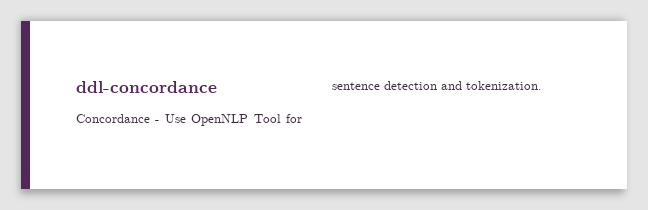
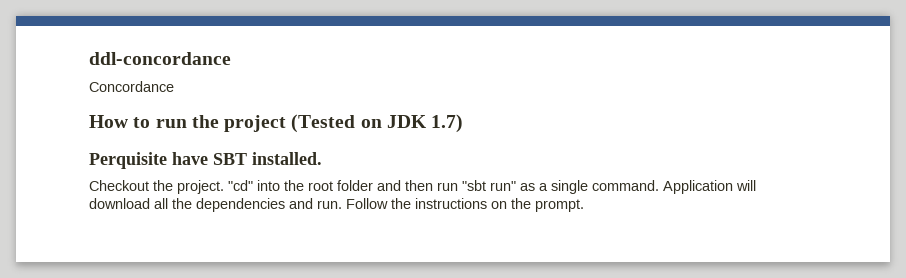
[155,114,302,126] [332,81,542,90] - Use OpenNLP Tool for sentence detection and tokenization. -> [89,114,464,133] [89,152,322,169] [89,180,756,194] [89,198,584,212] // How to run the project (Tested on JDK 1.7) // Perquisite have SBT installed. // Checkout the project. "cd" into the root folder and then run "sbt run" as a single command. Application will download all the dependencies and run. Follow the instructions on the prompt.

